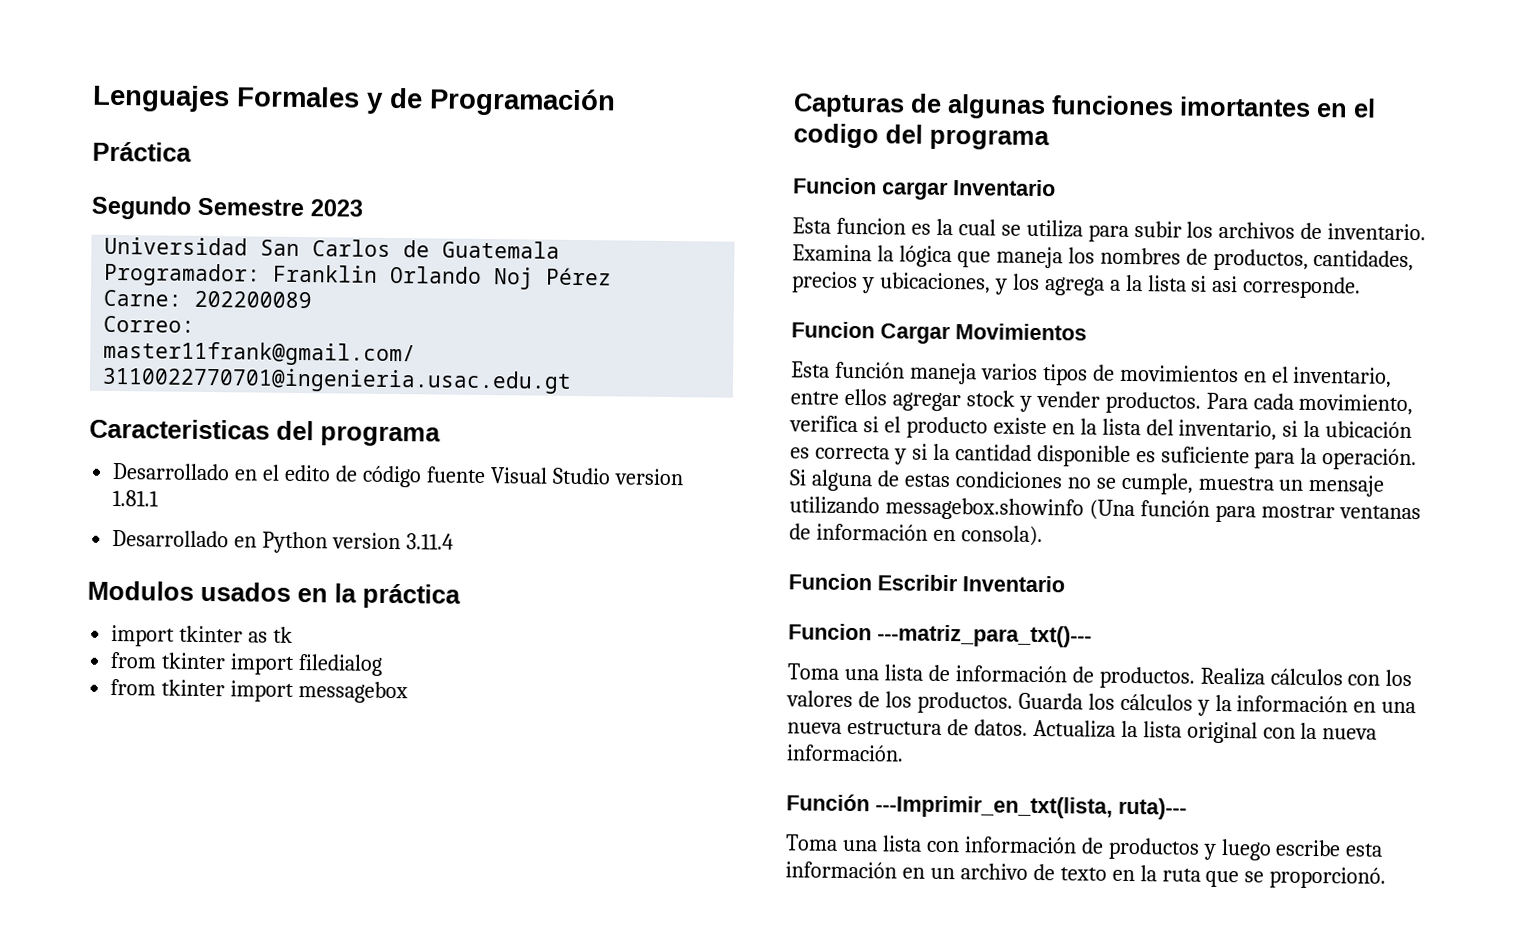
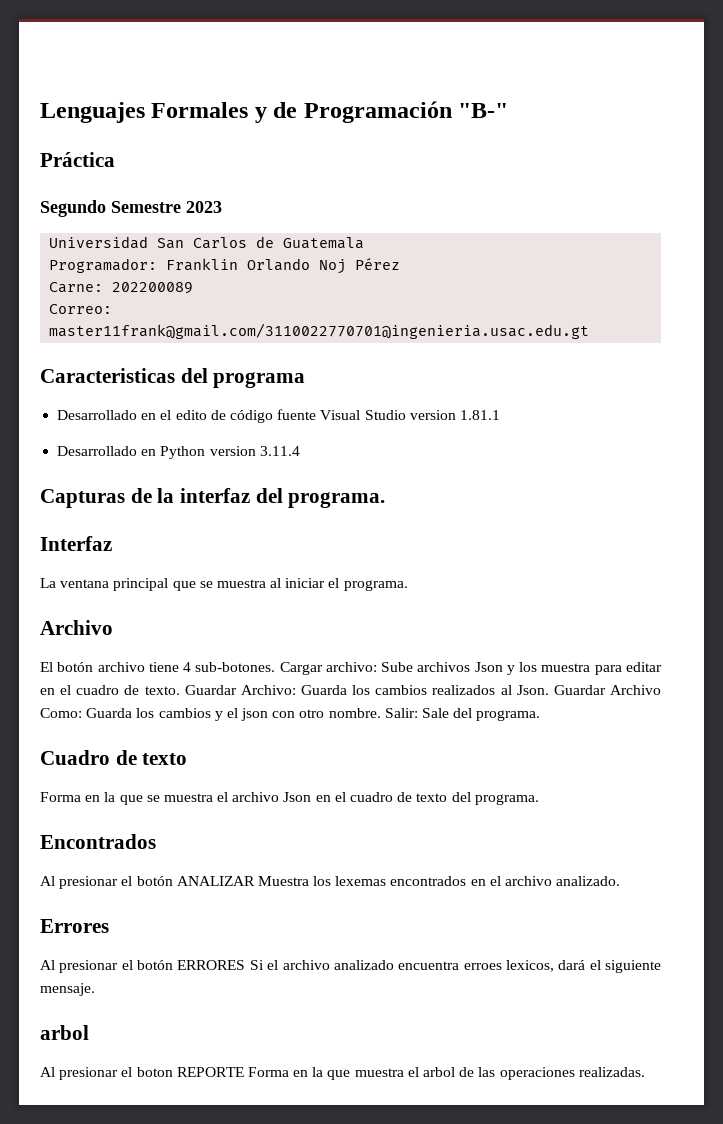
(616, 102) none -> [458,103,509,118] "B-"
[87,580,461,609] [111,624,294,647] [110,651,384,676] [110,678,409,704] [793,93,1376,120] [793,123,1050,151] [793,177,1056,201] [792,217,1427,242] [792,244,1415,272] [791,271,1362,299] [791,321,1087,345] [791,361,1393,388] [790,388,1414,416] [789,415,1413,441] [790,443,1418,471] [789,469,1386,497] [789,496,1421,523] [789,523,1043,547] [788,573,1065,593] [788,623,1092,648] [787,663,1413,689] [786,690,1417,716] [787,719,1378,744] [786,744,904,762] [786,793,1187,820] [785,834,1384,861] [785,861,1387,889] Modulos usados en la práctica // import tkinter as tk // from tkinter import filedialog // from tkinter import messagebox // Capturas de algunas funciones imortantes en el codigo del programa // Funcion cargar Inventario // Esta funcion es la cual se utiliza para subir los archivos de inventario. Examina la lógica que maneja los nombres de productos, cantidades, precios y ubicaciones, y los agrega a la lista si asi corresponde. // Funcion Cargar Movimientos // Esta función maneja varios tipos de movimientos en el inventario, entre ellos agregar stock y vender productos. Para cada movimiento, verifica si el producto existe en la lista del inventario, si la ubicación es correcta y si la cantidad disponible es suficiente para la operación. Si alguna de estas condiciones no se cumple, muestra un mensaje utilizando messagebox.showinfo (Una función para mostrar ventanas de información en consola). // Funcion Escribir Inventario // Funcion ---matriz_para_txt()--- // Toma una lista de información de productos. Realiza cálculos con los valores de los productos. Guarda los cálculos y la información en una nueva estructura de datos. Actualiza la lista original con la nueva información. // Función ---Imprimir_en_txt(lista, ruta)--- // Toma una lista con información de productos y luego escribe esta información en un archivo de texto en la ruta que se proporcionó. -> [40,488,386,508] [40,536,112,551] [40,578,408,591] [40,620,113,635] [40,662,662,675] [40,685,662,695] [40,708,541,721] [40,750,188,765] [40,792,539,805] [40,834,156,849] [40,876,621,889] [40,919,109,933] [40,960,661,973] [40,983,95,996] [40,1025,89,1040] [40,1067,645,1080] Capturas de la interfaz del programa. // Interfaz // La ventana principal que se muestra al iniciar el programa. // Archivo // El botón archivo tiene 4 sub-botones. Cargar archivo: Sube archivos Json y los muestra para editar en el cuadro de texto. Guardar Archivo: Guarda los cambios realizados al Json. Guardar Archivo Como: Guarda los cambios y el json con otro nombre. Salir: Sale del programa. // Cuadro de texto // Forma en la que se muestra el archivo Json en el cuadro de texto del programa. // Encontrados // Al presionar el botón ANALIZAR Muestra los lexemas encontrados en el archivo analizado. // Errores // Al presionar el botón ERRORES Si el archivo analizado encuentra erroes lexicos, dará el siguiente mensaje. // arbol // Al presionar el boton REPORTE Forma en la que muestra el arbol de las operaciones realizadas.

